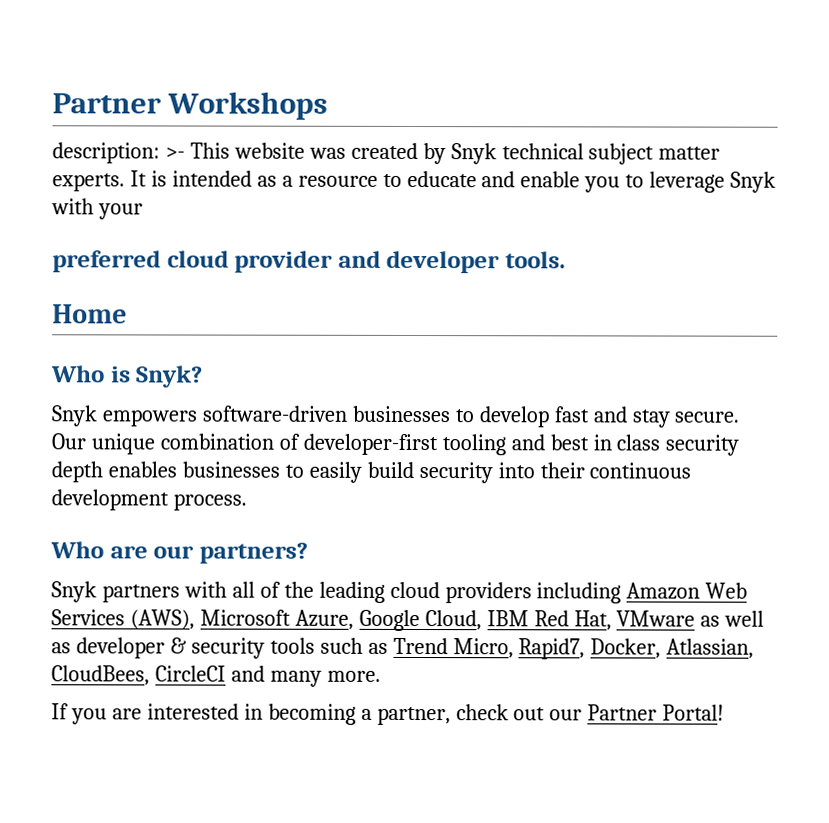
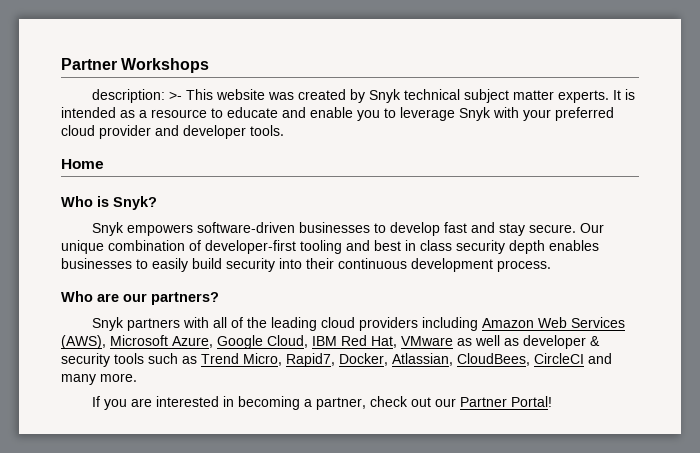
(143, 211) // -> (551, 115) none

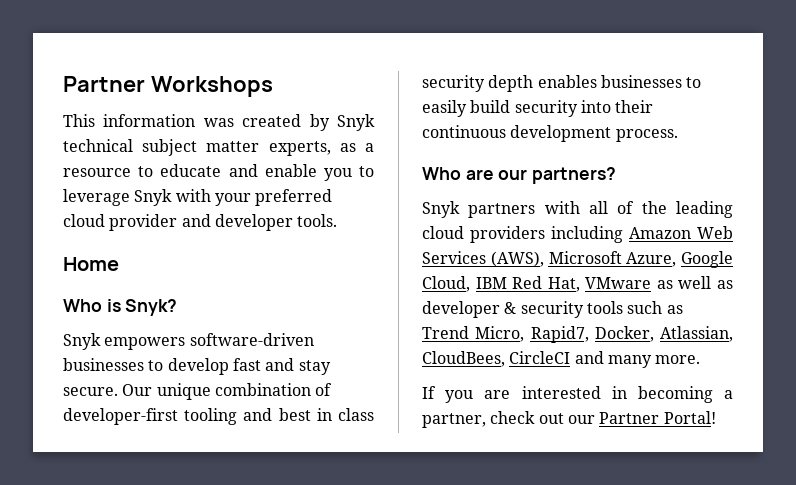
[92,89,266,103] description: >- This website -> [63,114,196,127] This information
[558,89,636,103] [61,107,116,118] experts. It is intended -> [268,141,331,156] experts,

